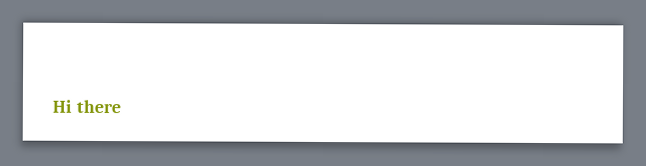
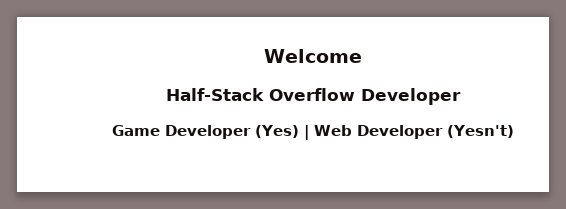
[52,99,121,114] Hi there -> [264,49,363,63] [166,88,461,105] [112,125,514,140] Welcome // Half-Stack Overflow Developer // Game Developer (Yes) | Web Developer (Yesn't)

